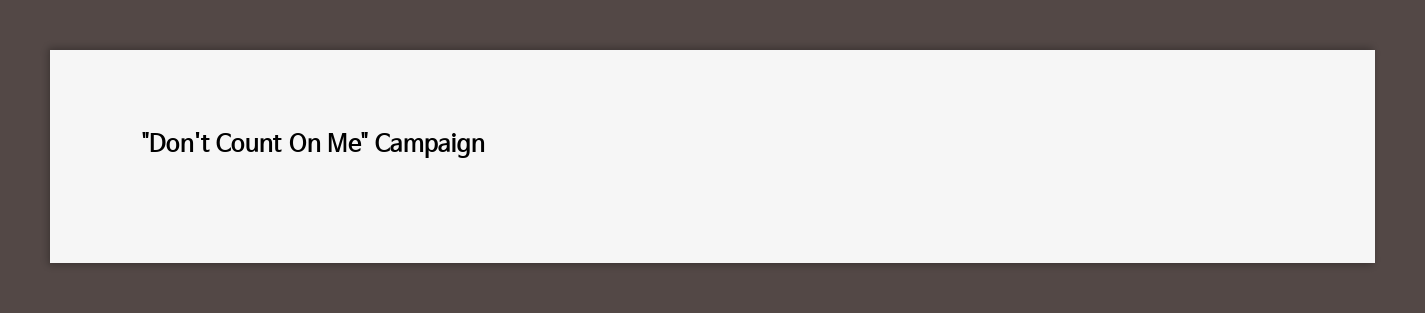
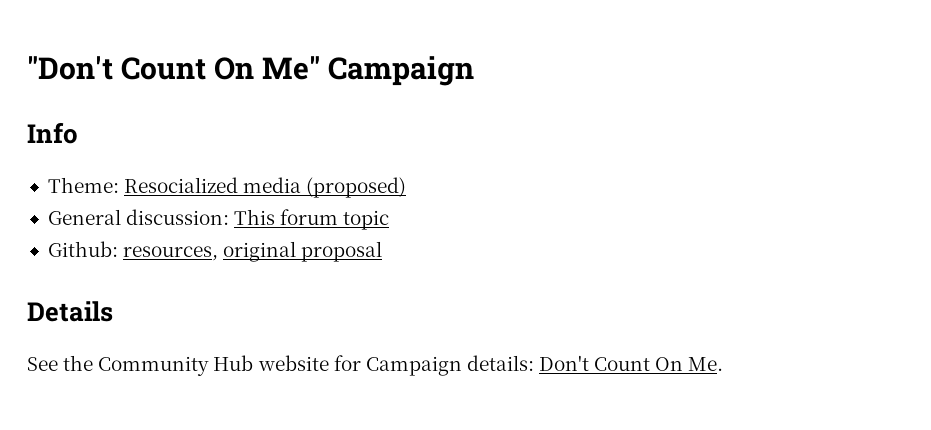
(485, 145) none -> [27,122,78,144] [47,177,407,198] [47,209,390,230] [47,241,383,262] [27,301,113,322] [27,355,724,376] // Info // Theme: Resocialized media (proposed) // General discussion: This forum topic // Github: resources, original proposal // Details // See the Community Hub website for Campaign details: Don't Count On Me.

